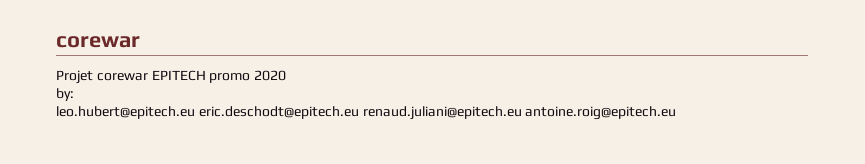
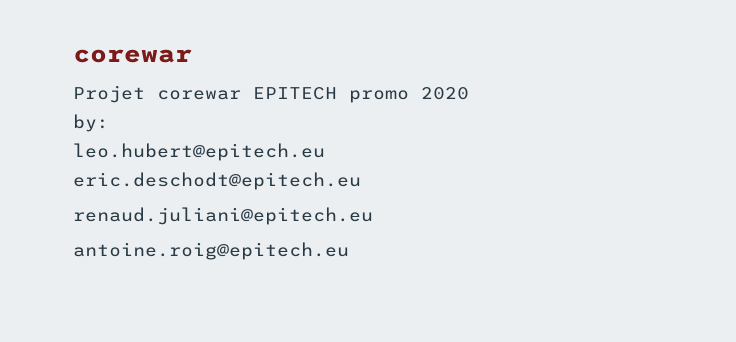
(195, 112) none -> (325, 152) //
(359, 112) none -> (361, 181) //
(522, 113) none -> (373, 216) //

